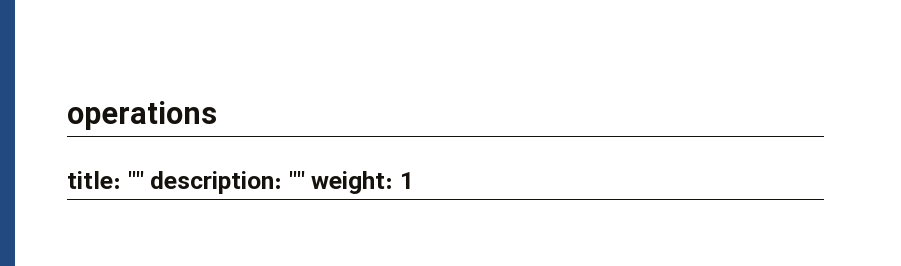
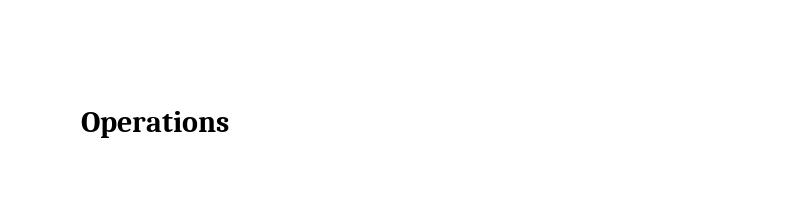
[67,101,217,130] [67,171,415,194] operations // title: "" description: "" weight: 1 -> [81,111,229,138] Operations

